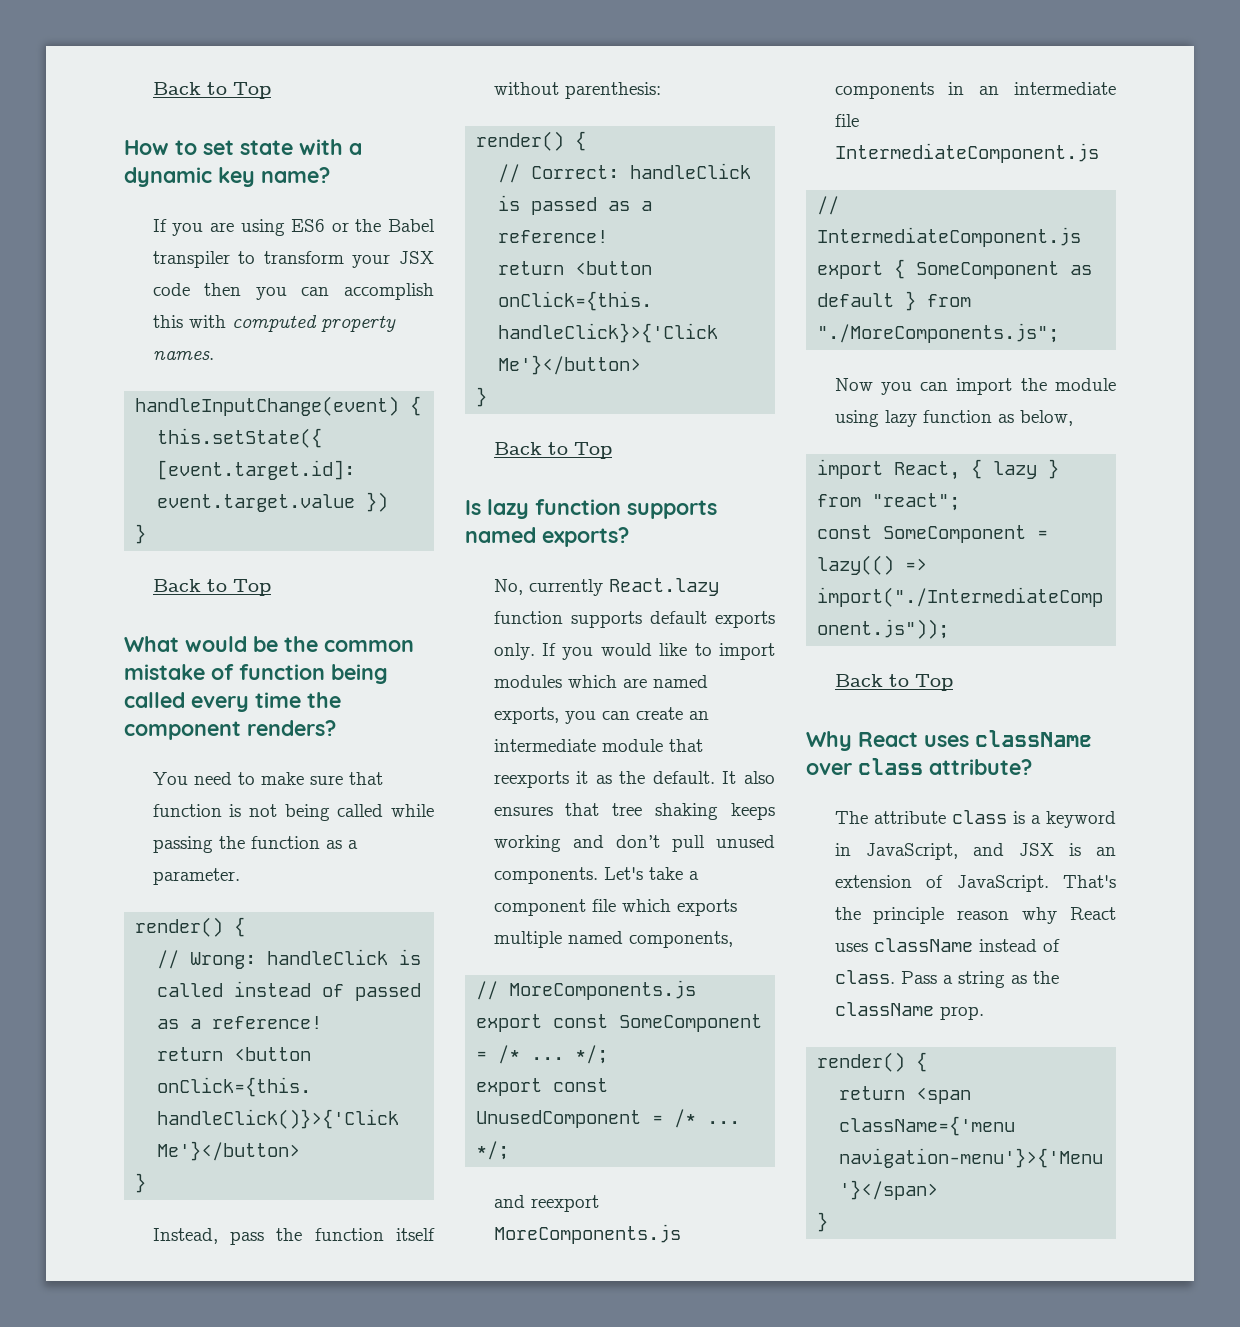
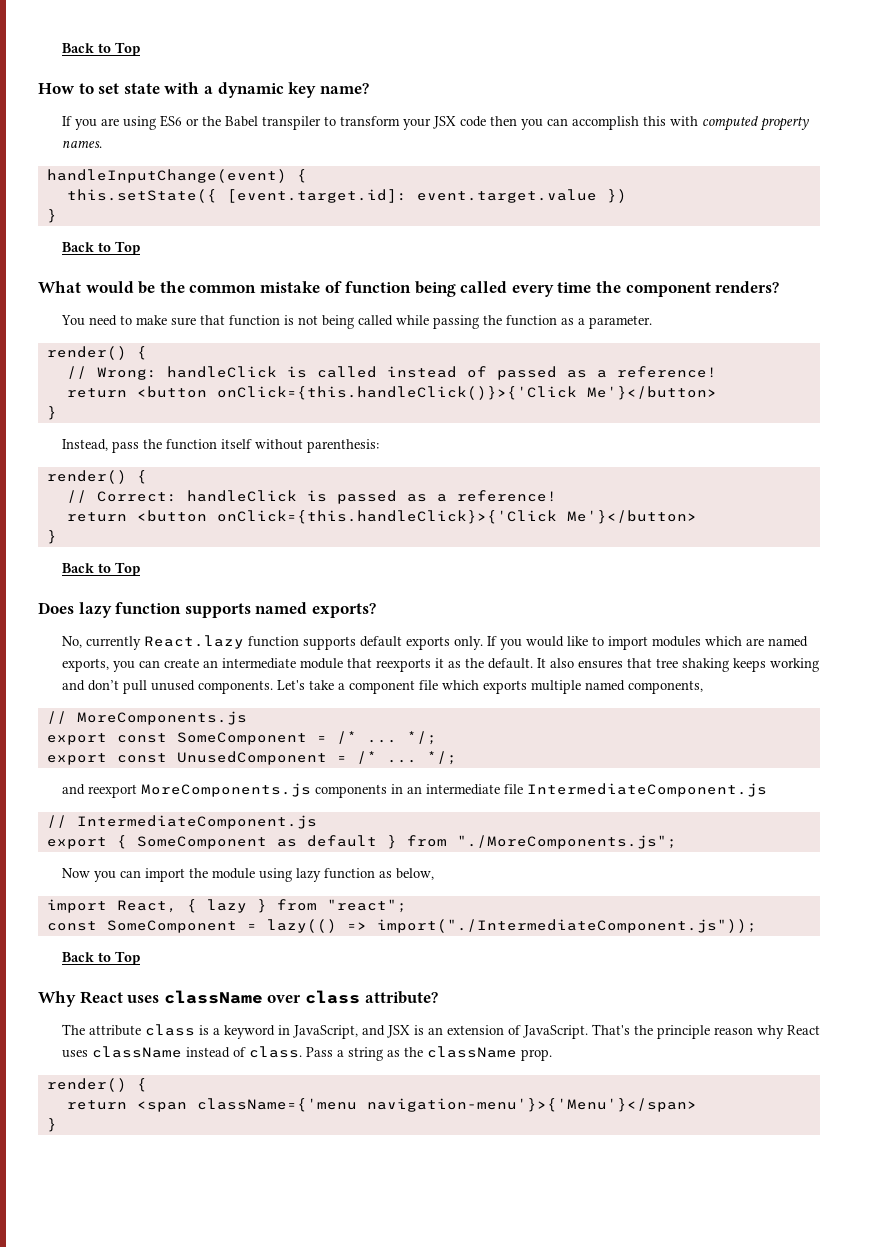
[465,500,481,515] Is -> [38,602,74,614] Does

